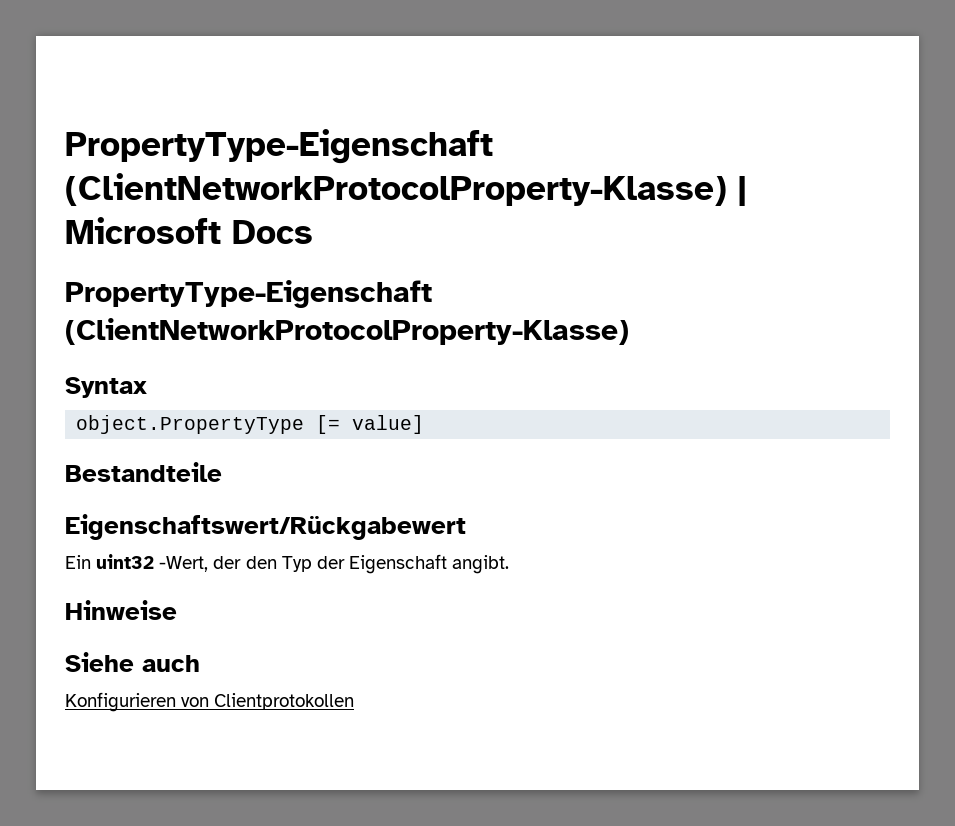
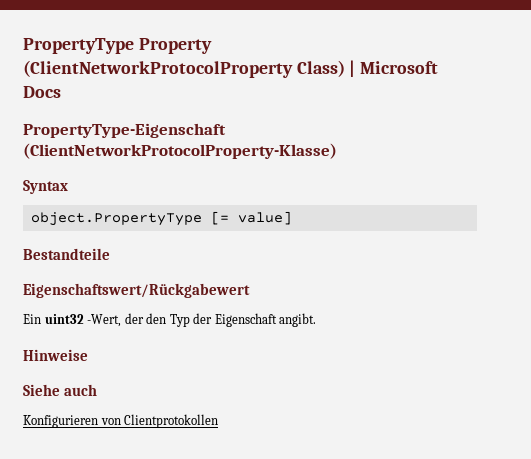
[65,129,493,164] [65,173,727,206] PropertyType-Eigenschaft (ClientNetworkProtocolProperty-Klasse) -> [23,38,212,54] [23,60,345,78] PropertyType Property (ClientNetworkProtocolProperty Class)

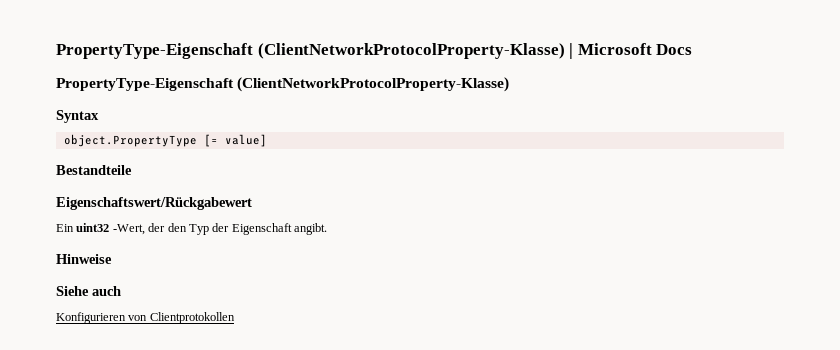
[23,38,212,54] [23,60,345,78] PropertyType Property (ClientNetworkProtocolProperty Class) -> [56,43,565,59] PropertyType-Eigenschaft (ClientNetworkProtocolProperty-Klasse)

